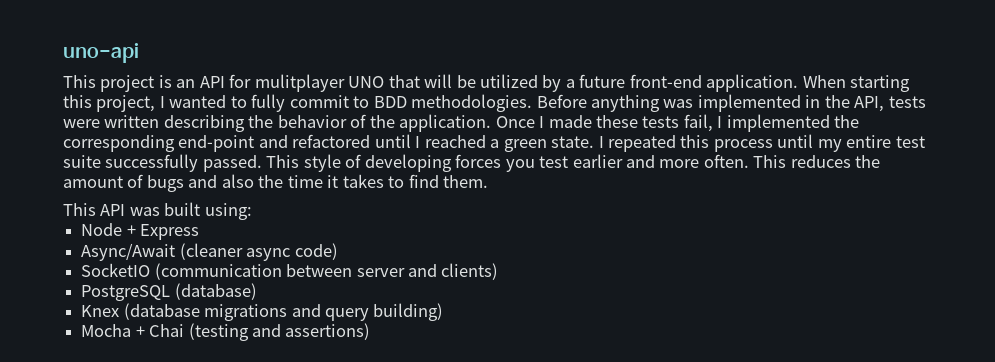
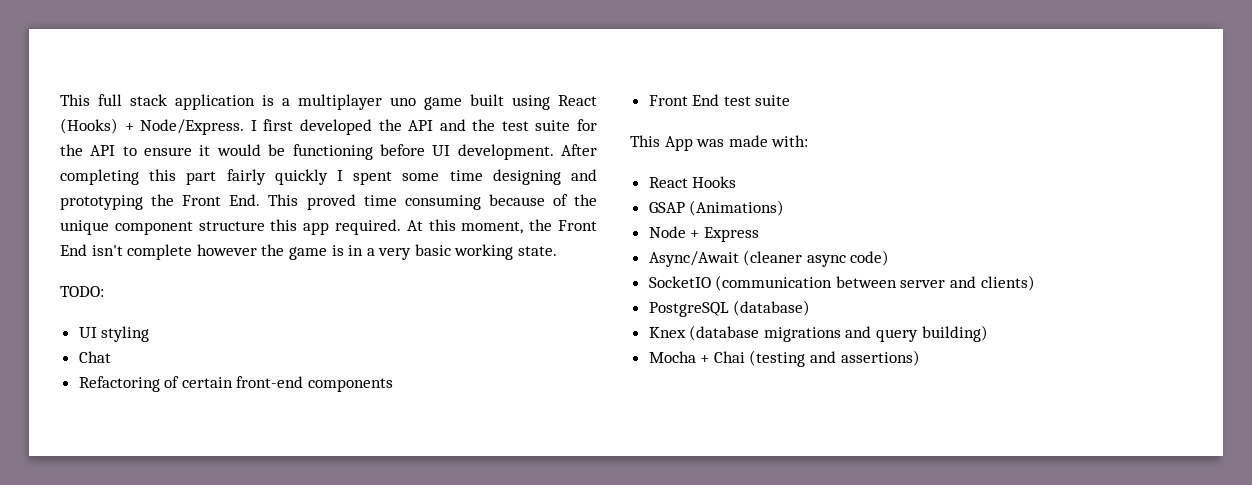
[63,43,139,63] [63,74,911,92] [63,94,926,112] [63,114,860,132] [63,134,925,152] [63,154,881,172] [63,174,489,192] [63,202,252,220] uno-api // This project is an API for mulitplayer UNO that will be utilized by a future front-end application. When starting this project, I wanted to fully commit to BDD methodologies. Before anything was implemented in the API, tests were written describing the behavior of the application. Once I made these tests fail, I implemented the corresponding end-point and refactored until I reached a green state. I repeated this process until my entire test suite successfully passed. This style of developing forces you test earlier and more often. This reduces the amount of bugs and also the time it takes to find them. // This API was built using: -> [60,94,597,110] [60,118,597,135] [60,144,597,160] [60,169,597,185] [60,194,598,210] [60,219,598,235] [60,244,558,260] [60,286,104,297] [78,326,150,342] [78,351,111,363] [78,376,394,392] [648,94,791,106] [630,135,809,151] [648,176,737,188] [648,200,785,216] This full stack application is a multiplayer uno game built using React (Hooks) + Node/Express. I first developed the API and the test suite for the API to ensure it would be functioning before UI development. After completing this part fairly quickly I spent some time designing and prototyping the Front End. This proved time consuming because of the unique component structure this app required. At this moment, the Front End isn't complete however the game is in a very basic working state. // TODO: // UI styling // Chat // Refactoring of certain front-end components // Front End test suite // This App was made with: // React Hooks // GSAP (Animations)

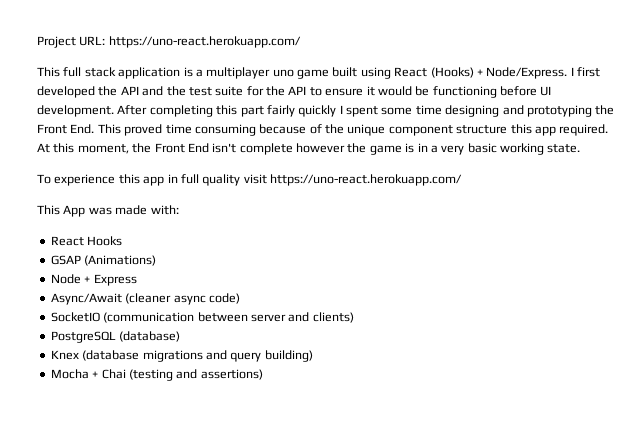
(60, 100) none -> [37,36,301,48] Project URL: https://uno-react.herokuapp.com/ //
[60,286,104,297] [78,326,150,342] [78,351,111,363] [78,376,394,392] [648,94,791,106] TODO: // UI styling // Chat // Refactoring of certain front-end components // Front End test suite -> [37,174,462,186] To experience this app in full quality visit https://uno-react.herokuapp.com/

